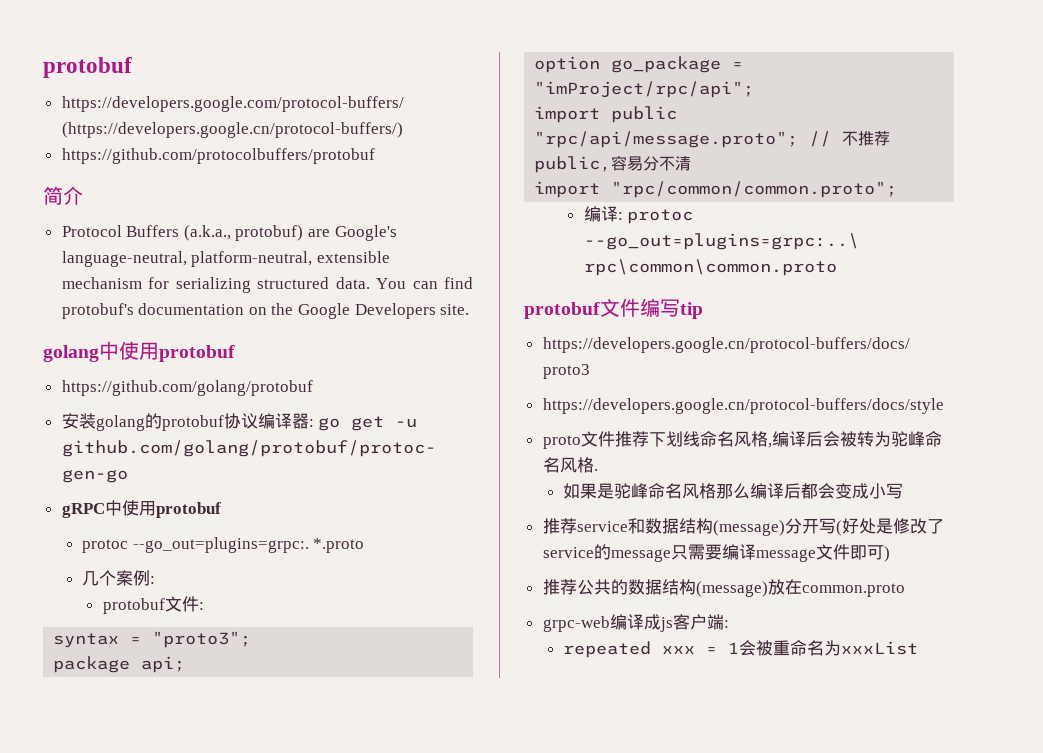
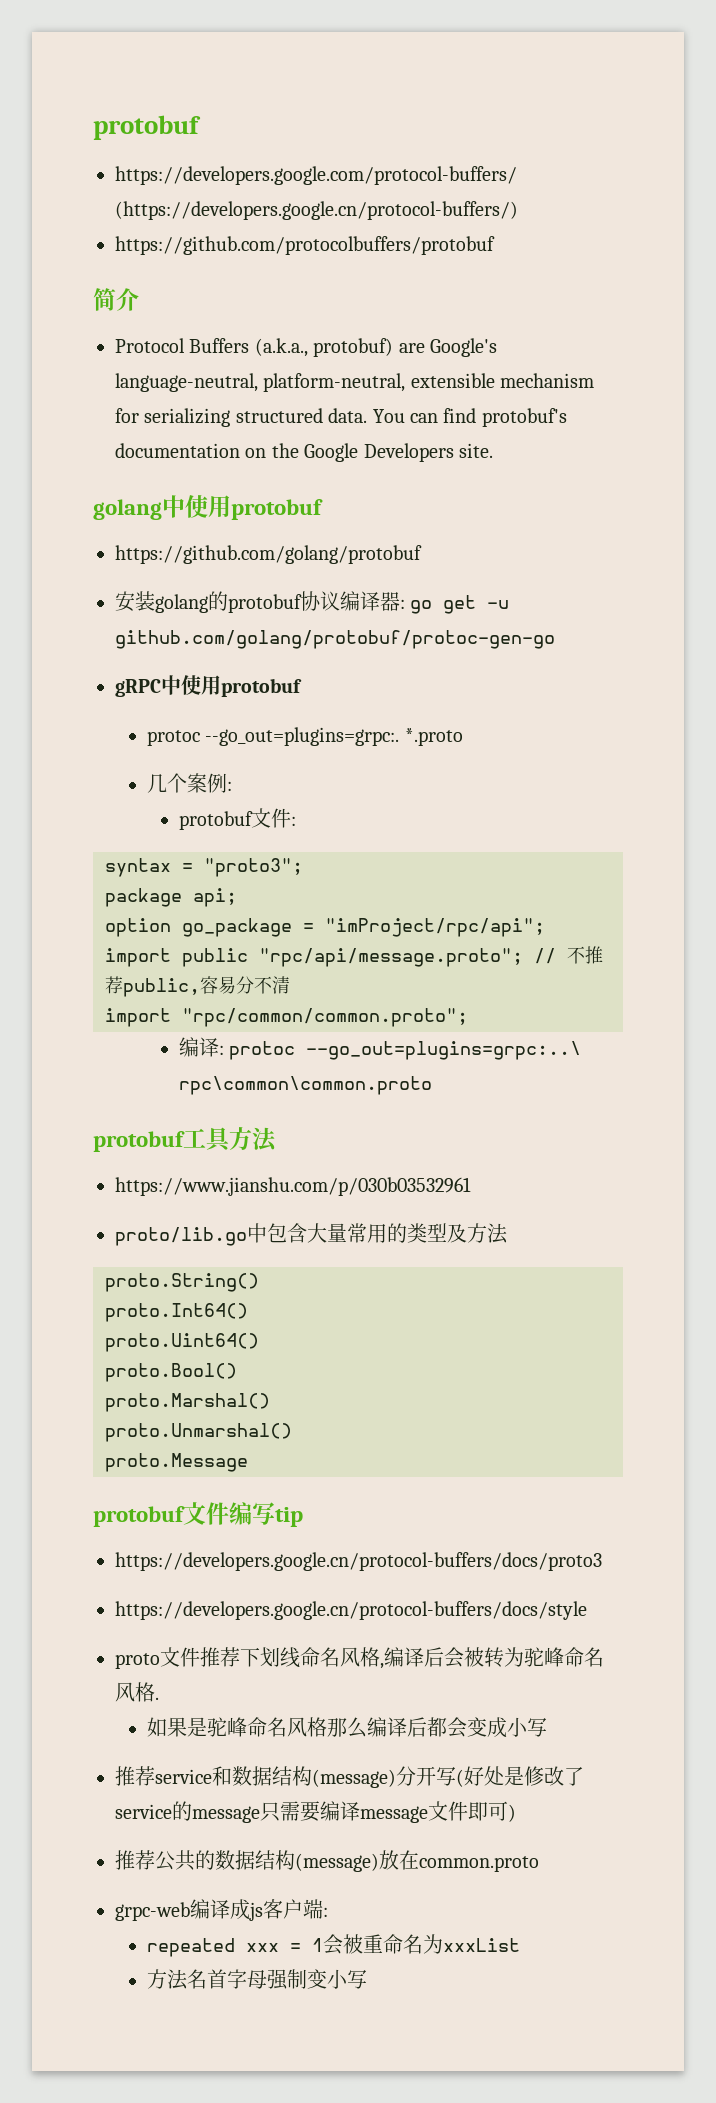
(837, 267) none -> [93,1127,277,1152] [115,1177,471,1196] [115,1223,508,1246] [105,1273,259,1292] [105,1303,248,1322] [105,1333,259,1352] [105,1363,237,1382] [105,1393,270,1412] [105,1423,292,1442] [105,1453,248,1472] // protobuf工具方法 // https://www.jianshu.com/p/030b03532961 // proto/lib.go中包含大量常用的类型及方法 // proto.String() // proto.Int64() // proto.Uint64() // proto.Bool() // proto.Marshal() // proto.Unmarshal() // proto.Message
(919, 648) none -> [147,1969,368,1990] // 方法名首字母强制变小写

